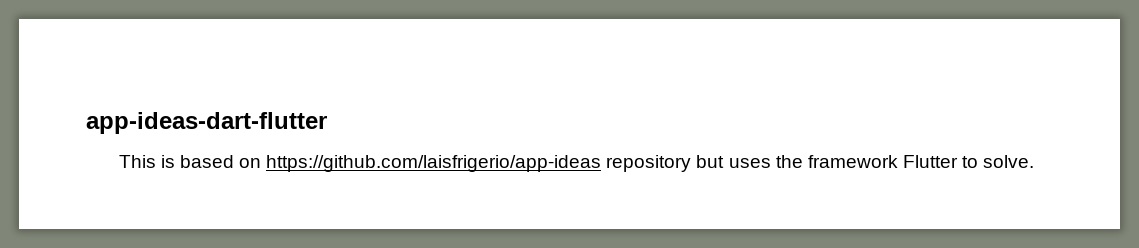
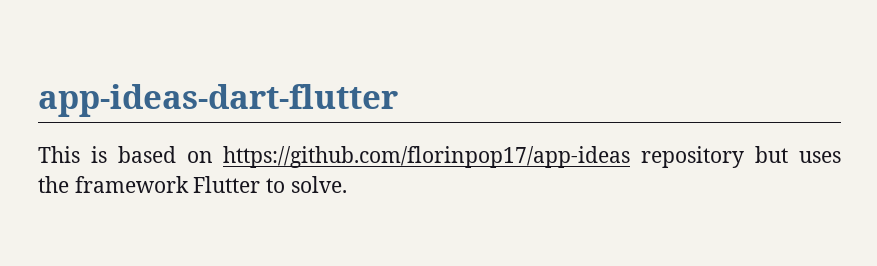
[266,155,602,172] https://github.com/laisfrigerio/app-ideas -> [223,146,631,168] https://github.com/florinpop17/app-ideas

